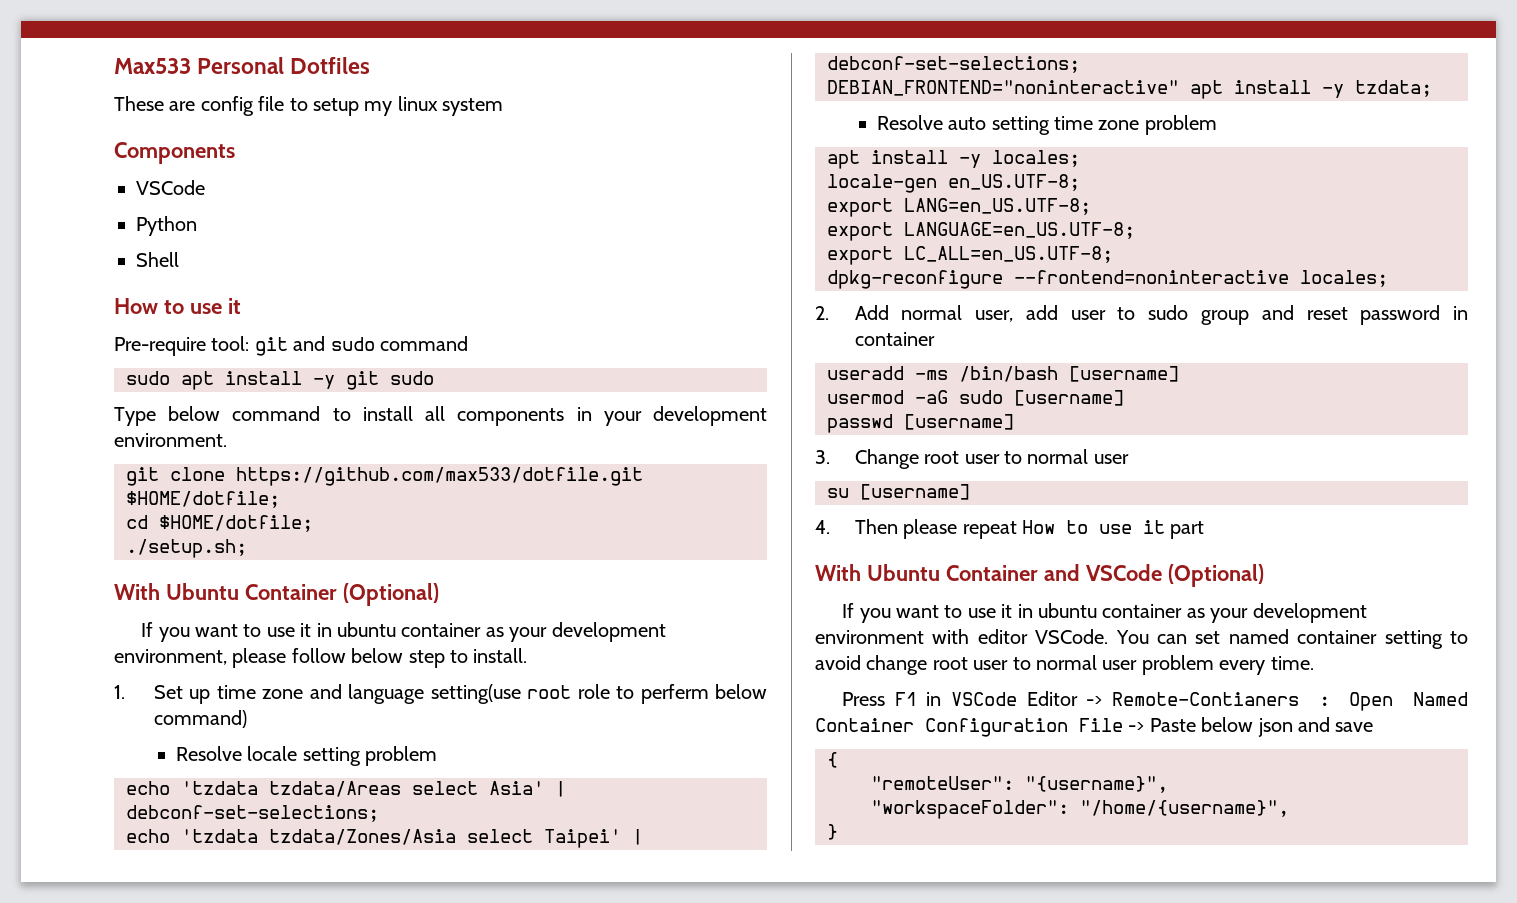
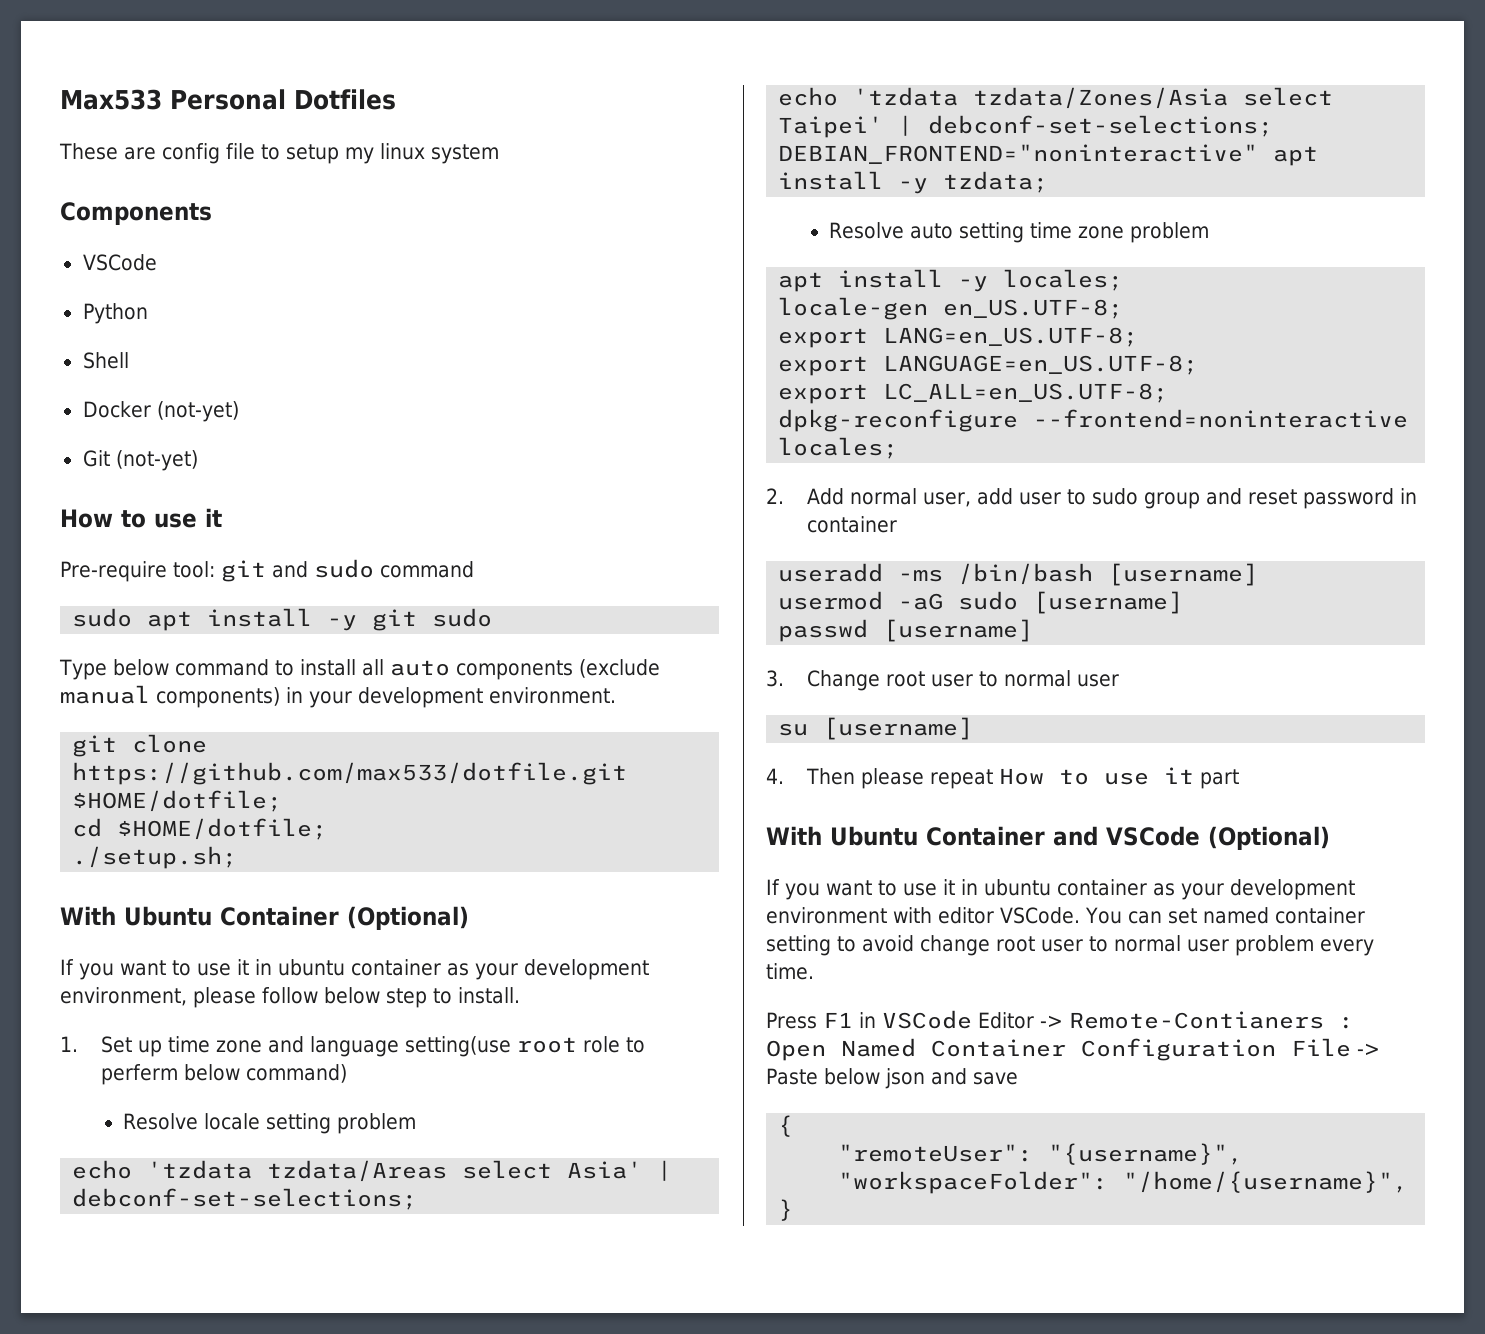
(179, 259) none -> [82,401,239,422] [82,450,198,471] // Docker (not-yet) // Git (not-yet)
[457,408,565,426] components -> [389,659,660,680] [60,685,280,708] auto components (exclude manual components)

